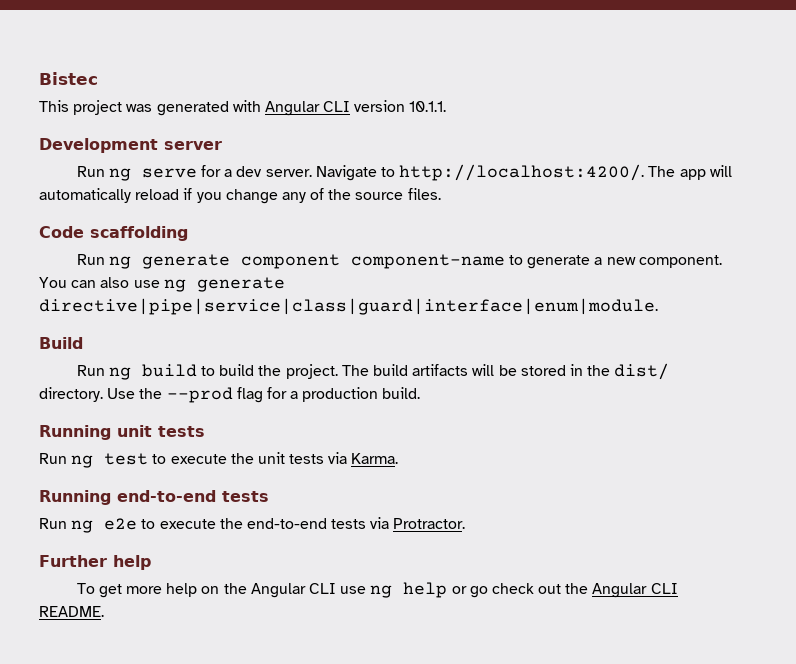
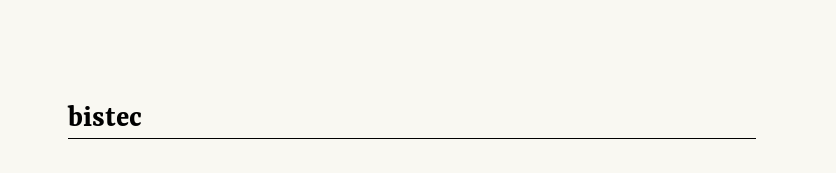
[39,72,98,85] [39,100,447,116] [39,138,222,153] [76,164,732,181] [39,188,441,204] [39,226,188,241] [76,254,722,269] [39,277,285,292] [39,298,658,315] [39,337,83,349] [76,363,670,380] [39,387,421,403] [39,425,205,440] [39,452,399,468] [39,490,269,505] [39,517,466,533] [39,555,151,570] [76,582,678,598] [39,606,104,617] Bistec // This project was generated with Angular CLI version 10.1.1. // Development server // Run ng serve for a dev server. Navigate to http://localhost:4200/. The app will automatically reload if you change any of the source files. // Code scaffolding // Run ng generate component component-name to generate a new component. You can also use ng generate directive|pipe|service|class|guard|interface|enum|module. // Build // Run ng build to build the project. The build artifacts will be stored in the dist/ directory. Use the --prod flag for a production build. // Running unit tests // Run ng test to execute the unit tests via Karma. // Running end-to-end tests // Run ng e2e to execute the end-to-end tests via Protractor. // Further help // To get more help on the Angular CLI use ng help or go check out the Angular CLI README. -> [67,105,142,126] bistec

